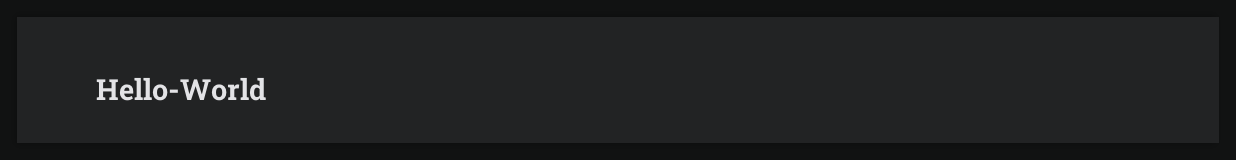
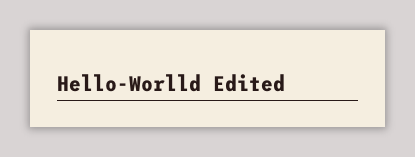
[96,77,266,101] Hello-World -> [57,74,285,92] Hello-Worlld Edited

